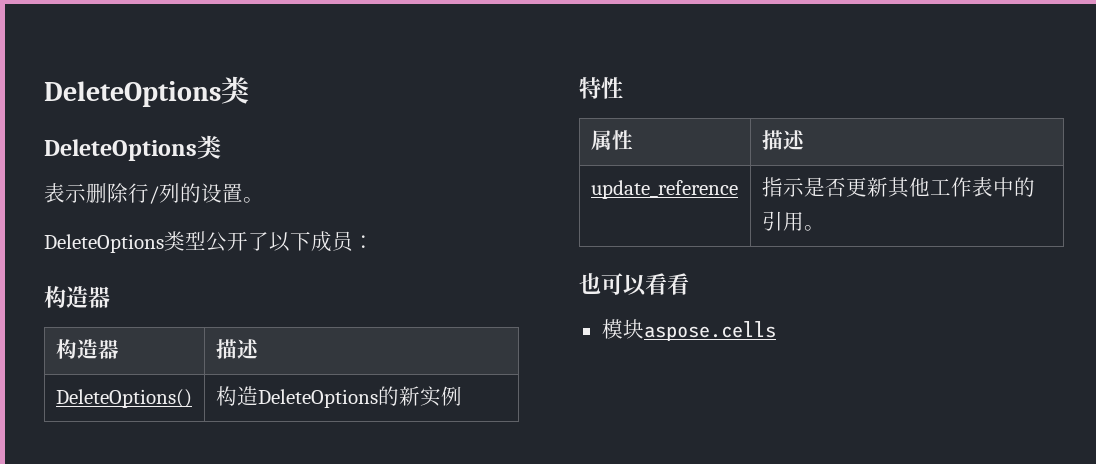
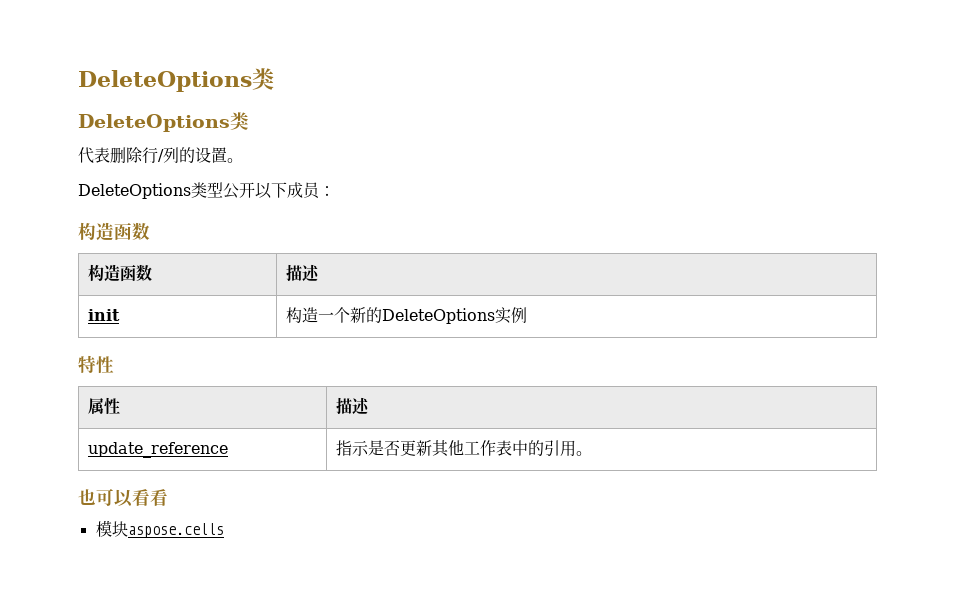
[44,183,86,203] 表示 -> [78,147,110,164] 代表
[248,232,269,251] 了 -> (255, 190) none
[88,286,110,308] [55,339,119,359] [215,339,259,359] [55,389,192,408] [215,386,420,408] 器 // 构造器 | 描述 // DeleteOptions() | 构造DeleteOptions的新 -> [114,222,150,241] [87,264,152,282] [285,264,319,282] [87,309,120,321] [285,307,495,324] 函数 // 构造函数 | 描述 // init | 构造一个新的DeleteOptions

